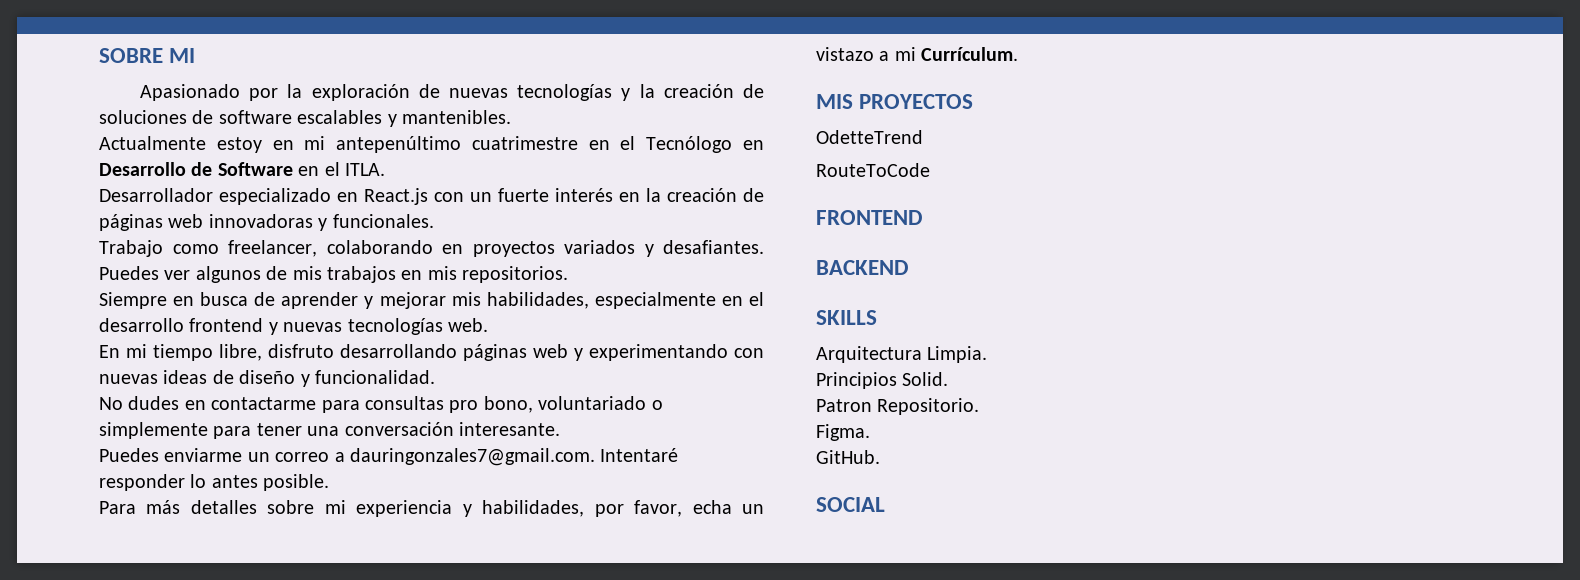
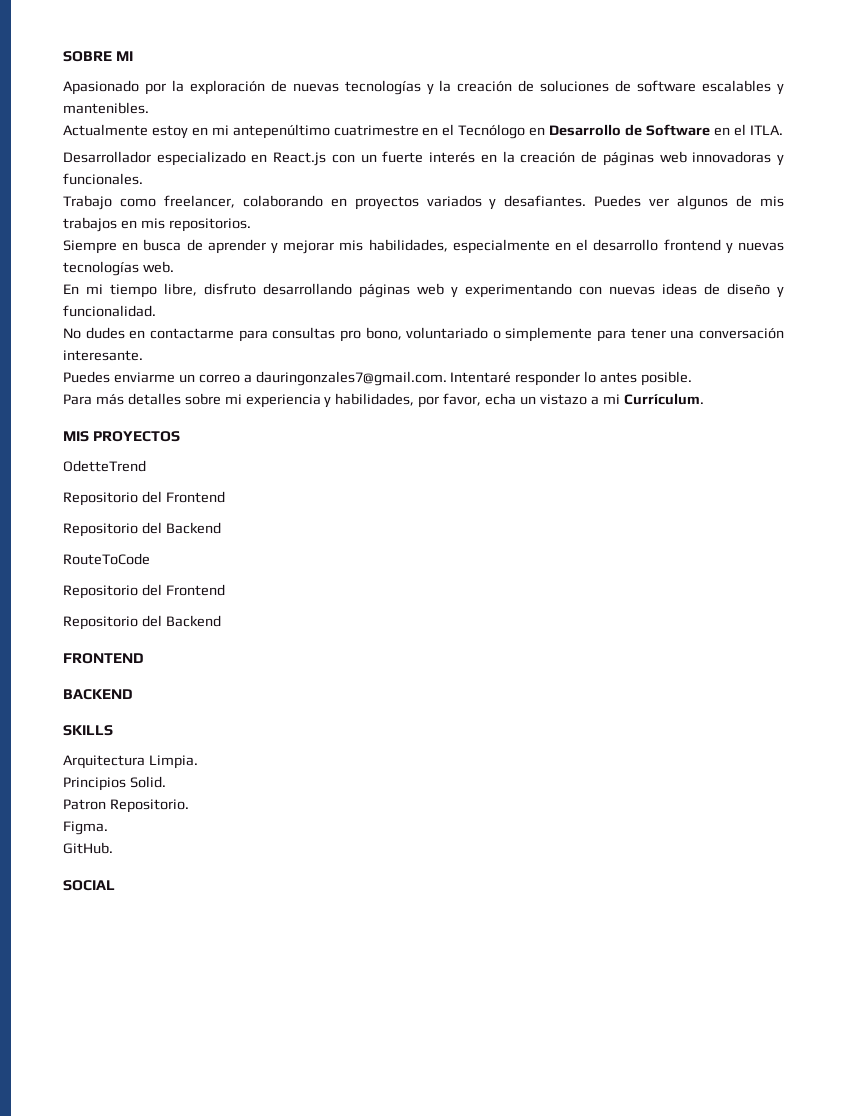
[816,163,930,177] RouteToCode -> [63,491,225,506] [63,522,221,537] [63,553,150,565] [63,584,225,599] [63,615,221,630] Repositorio del Frontend // Repositorio del Backend // RouteToCode // Repositorio del Frontend // Repositorio del Backend

